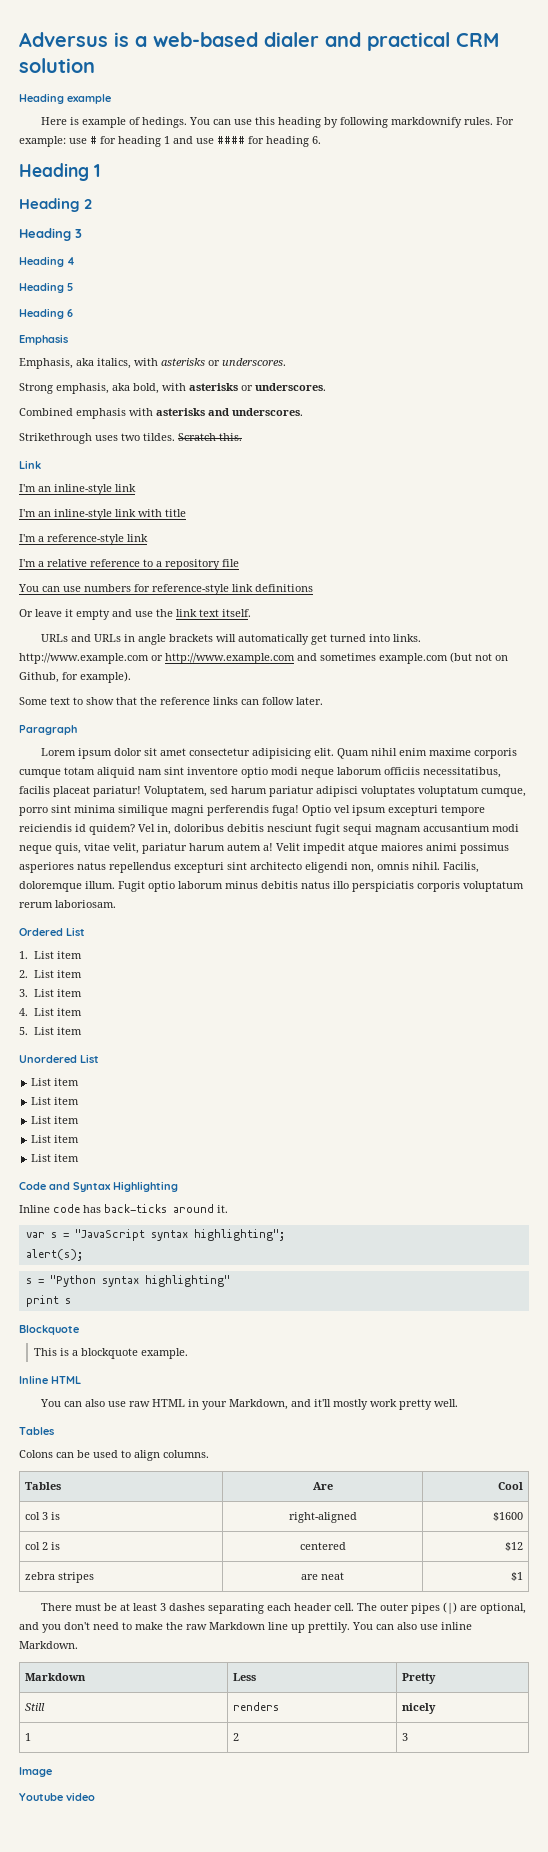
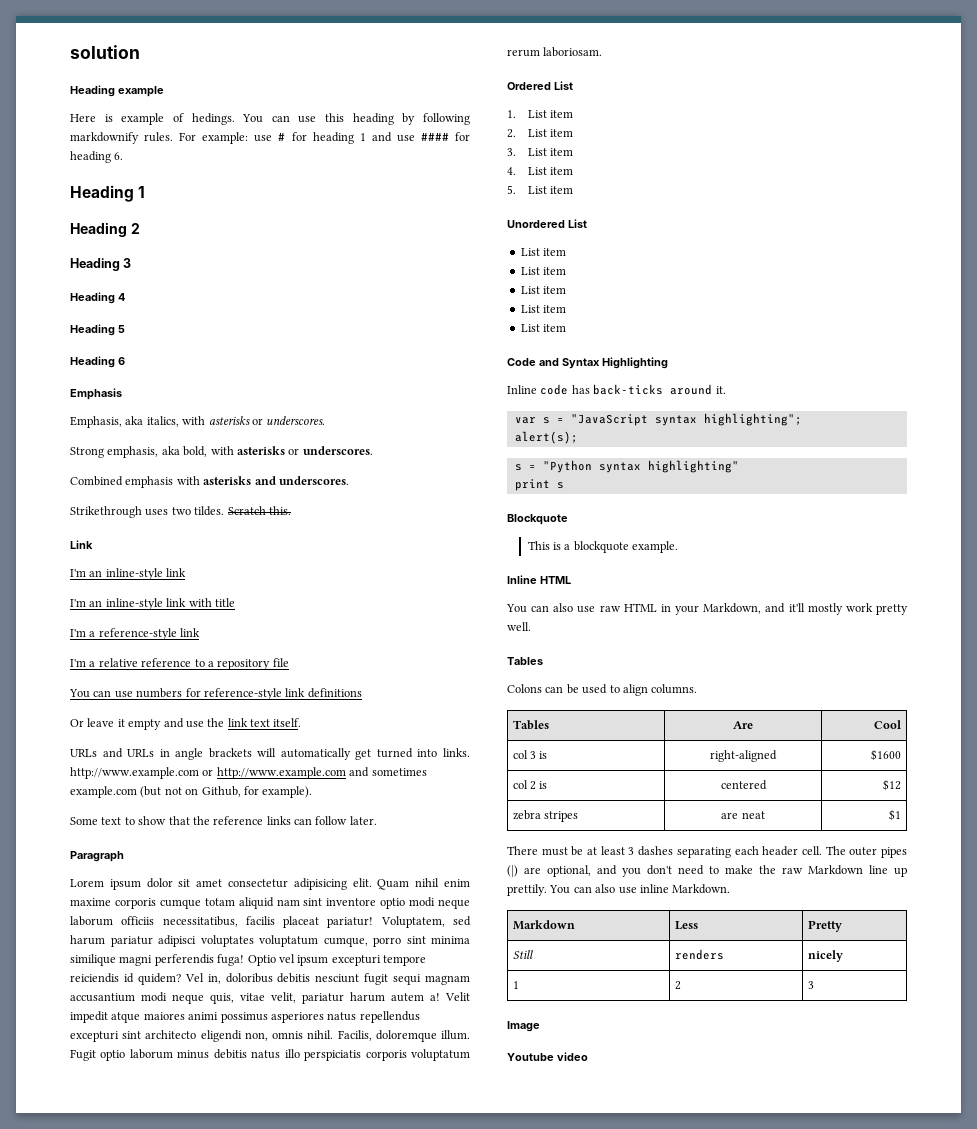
[19,32,499,51] Adversus is a web-based dialer and practical CRM -> (70, 52) none

